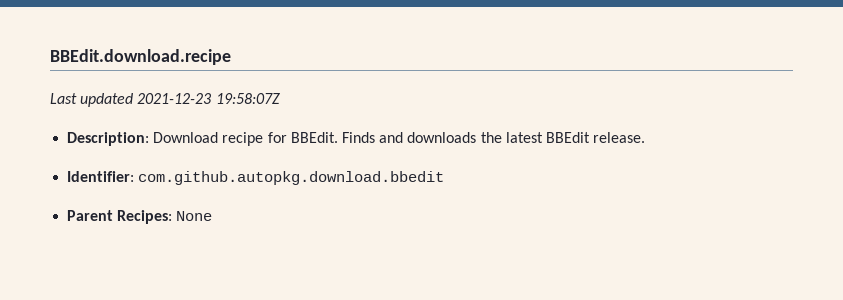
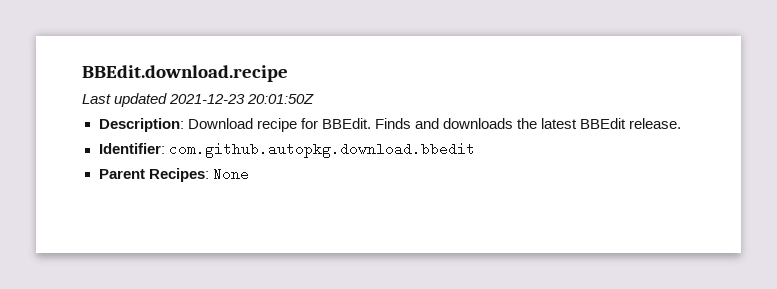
[215,93,280,104] 19:58:07Z -> [247,94,315,104] 20:01:50Z

